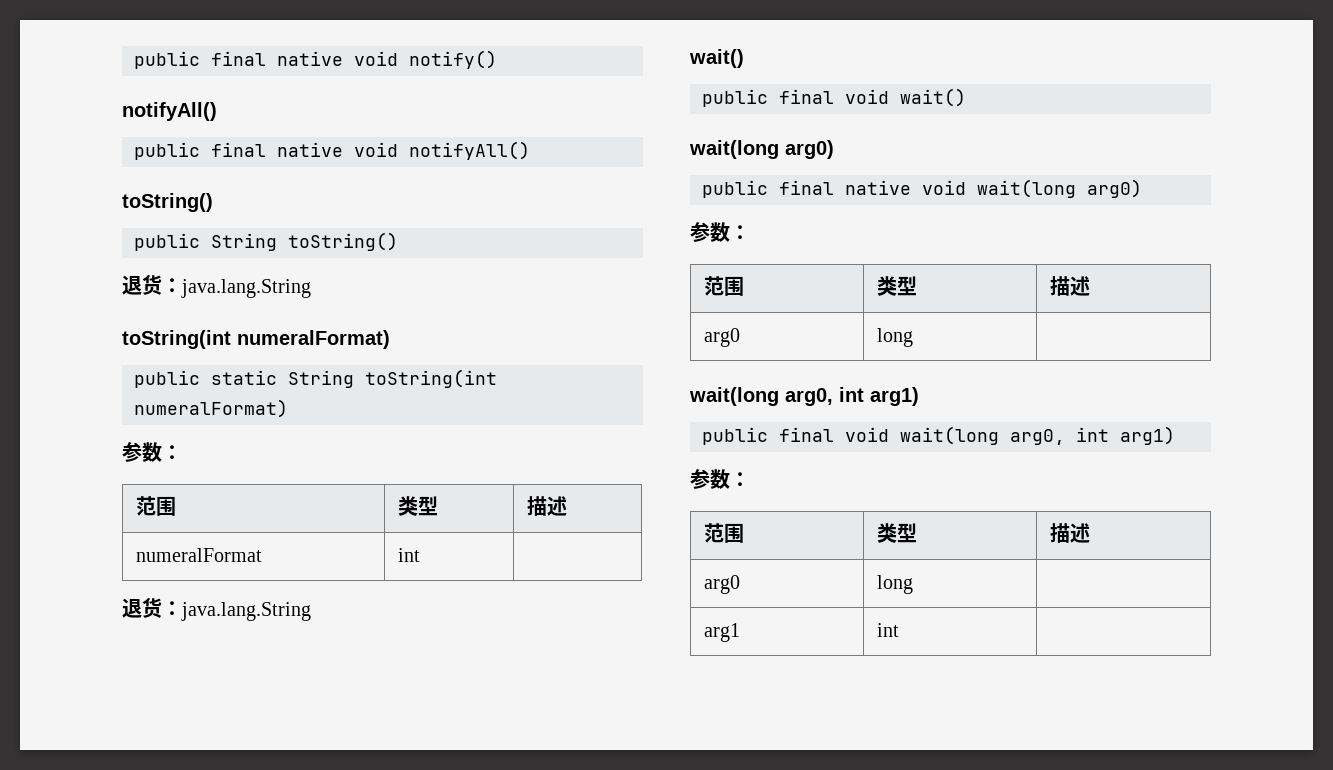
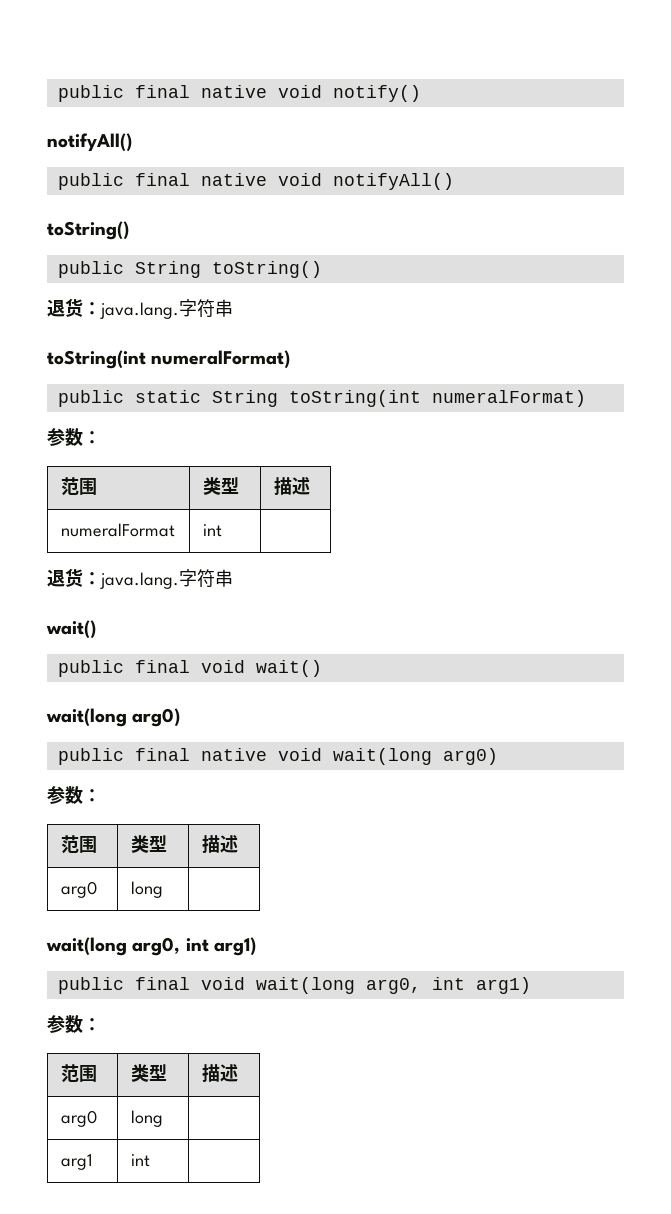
[181,279,311,298] java.lang.String -> [100,299,233,319] java.lang.字符串
[181,602,311,621] java.lang.String -> [100,569,233,589] java.lang.字符串

